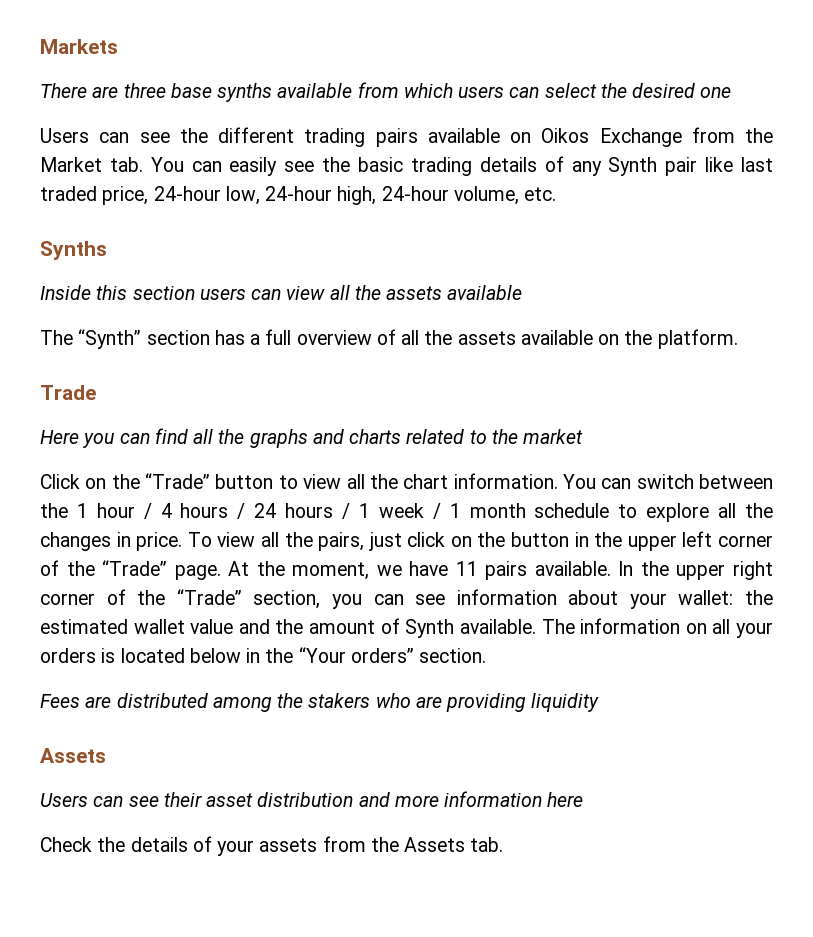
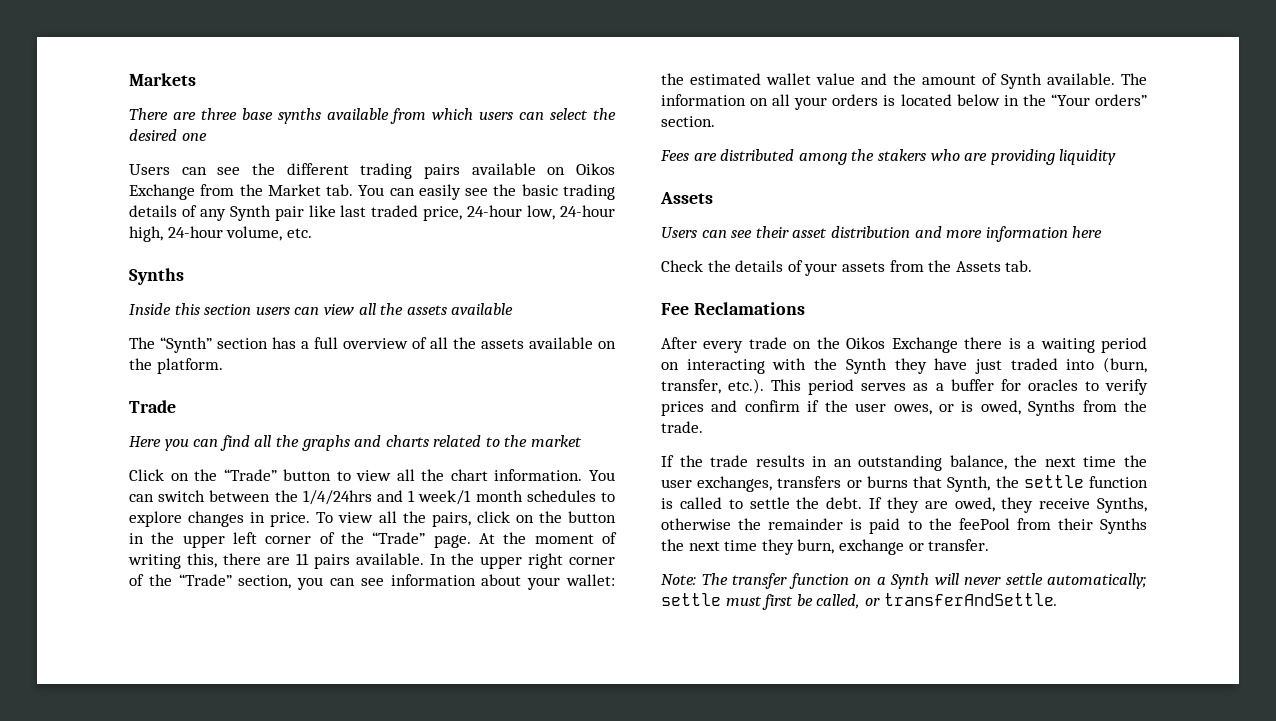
[76,503,774,522] 1 hour / 4 hours / 24 hours / 1 week / 1 month schedule to explore all the -> [302,490,615,505] [129,511,182,527] 1/4/24hrs and 1 week/1 month schedules to explore
[368,532,402,551] just -> (471, 519) none
[292,561,449,580] moment, we have -> [534,532,617,544] [128,553,290,569] moment of writing this, there are
(504, 844) none -> [661,302,805,315] [661,337,1147,353] [661,357,1147,374] [661,378,1148,395] [661,400,1147,416] [661,421,703,433] [661,455,1147,471] [661,475,1148,492] [661,497,1147,513] [661,518,1147,534] [661,539,990,555] [661,573,1147,589] [661,593,1057,610] // Fee Reclamations // After every trade on the Oikos Exchange there is a waiting period on interacting with the Synth they have just traded into (burn, transfer, etc.). This period serves as a buffer for oracles to verify prices and confirm if the user owes, or is owed, Synths from the trade. // If the trade results in an outstanding balance, the next time the user exchanges, transfers or burns that Synth, the settle function is called to settle the debt. If they are owed, they receive Synths, otherwise the remainder is paid to the feePool from their Synths the next time they burn, exchange or transfer. // Note: The transfer function on a Synth will never settle automatically; settle must first be called, or transferAndSettle.

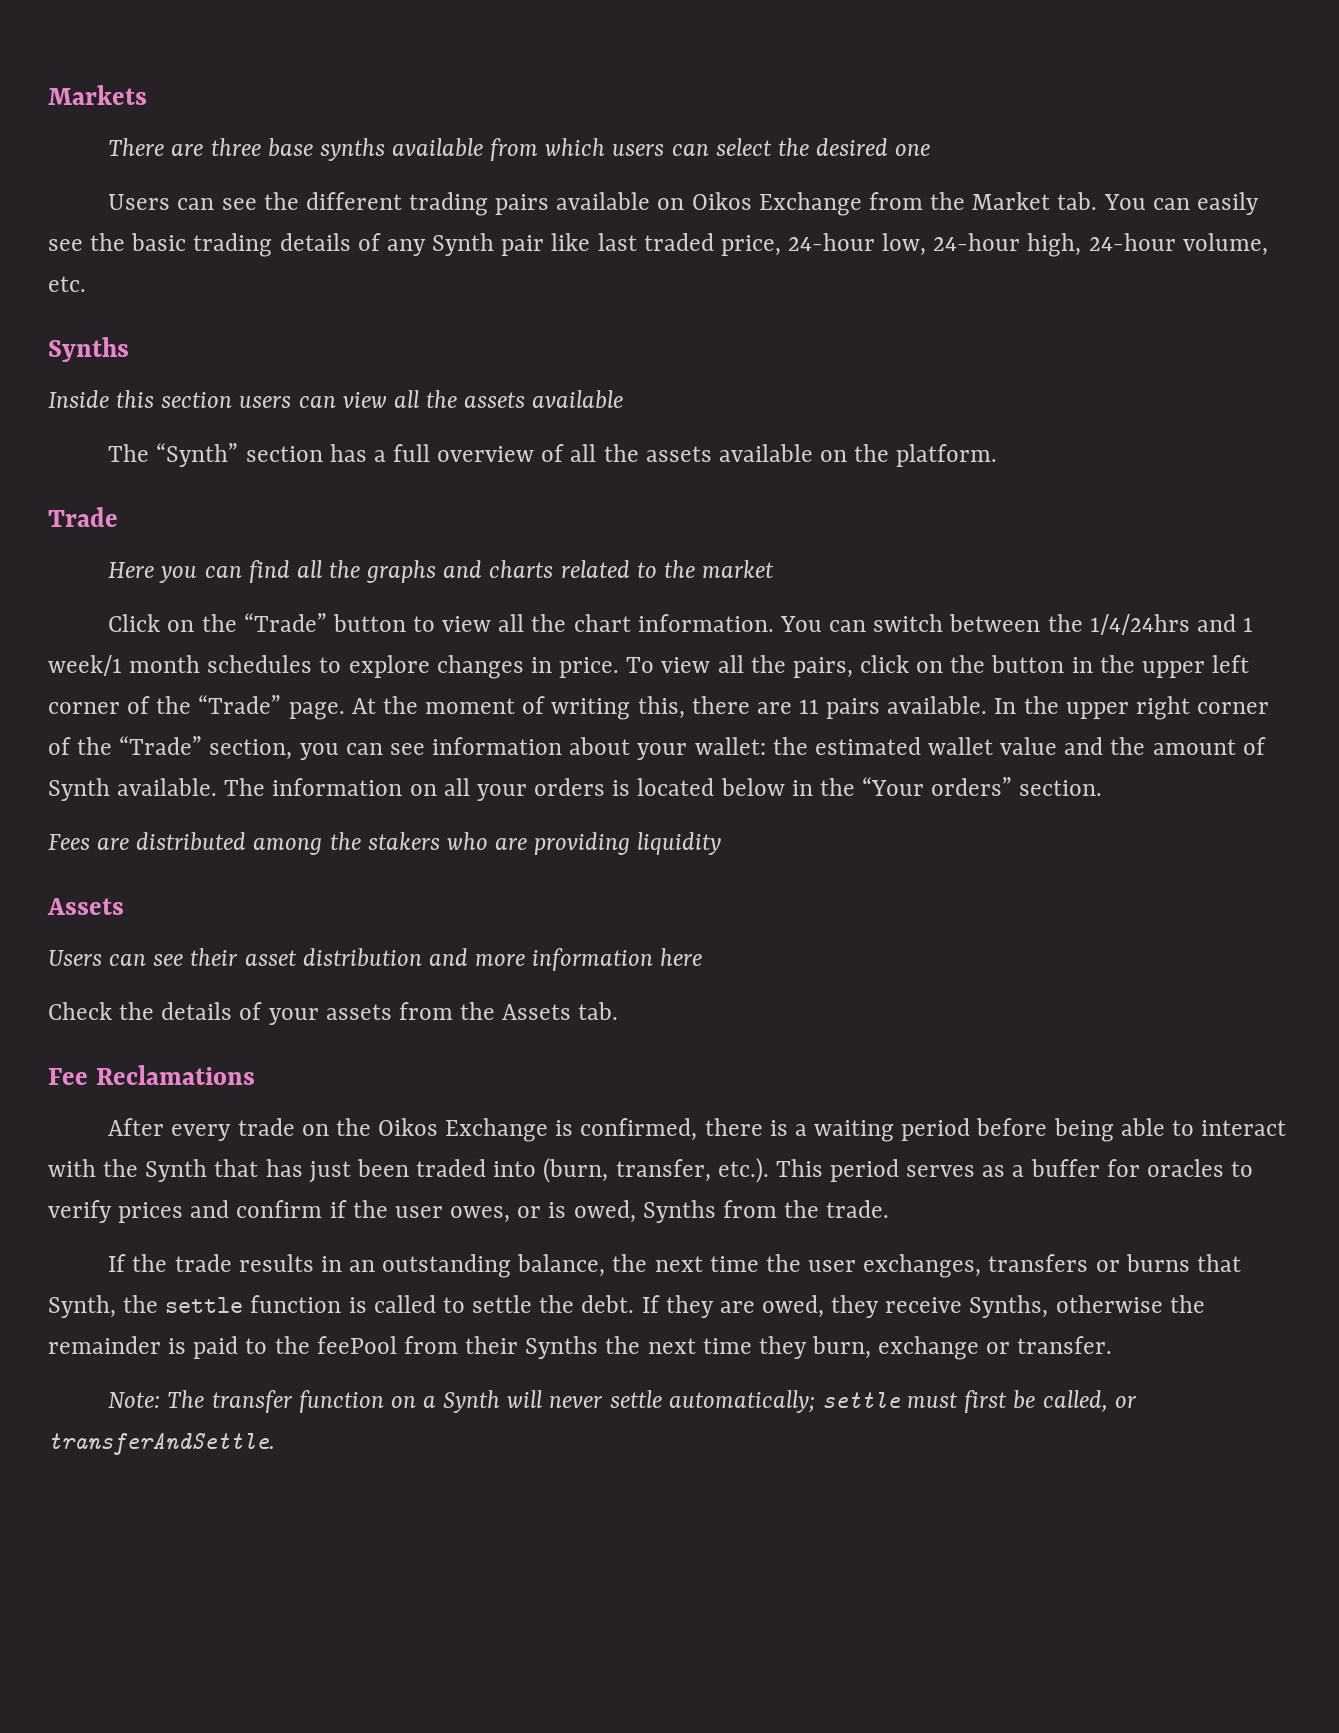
(958, 345) none -> [555,1118,698,1141] is confirmed,
[661,358,1002,374] on interacting with the Synth they have just -> [976,1118,1287,1142] [48,1159,409,1183] before being able to interact with the Synth that has just been

